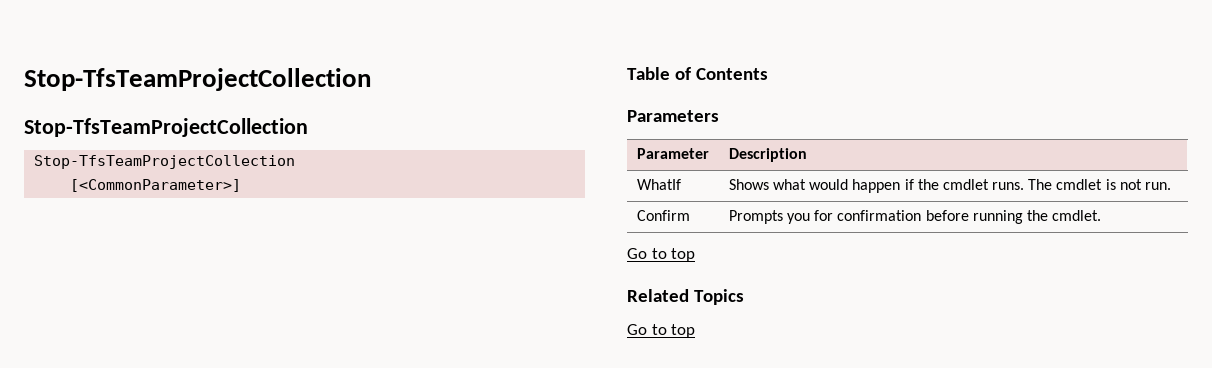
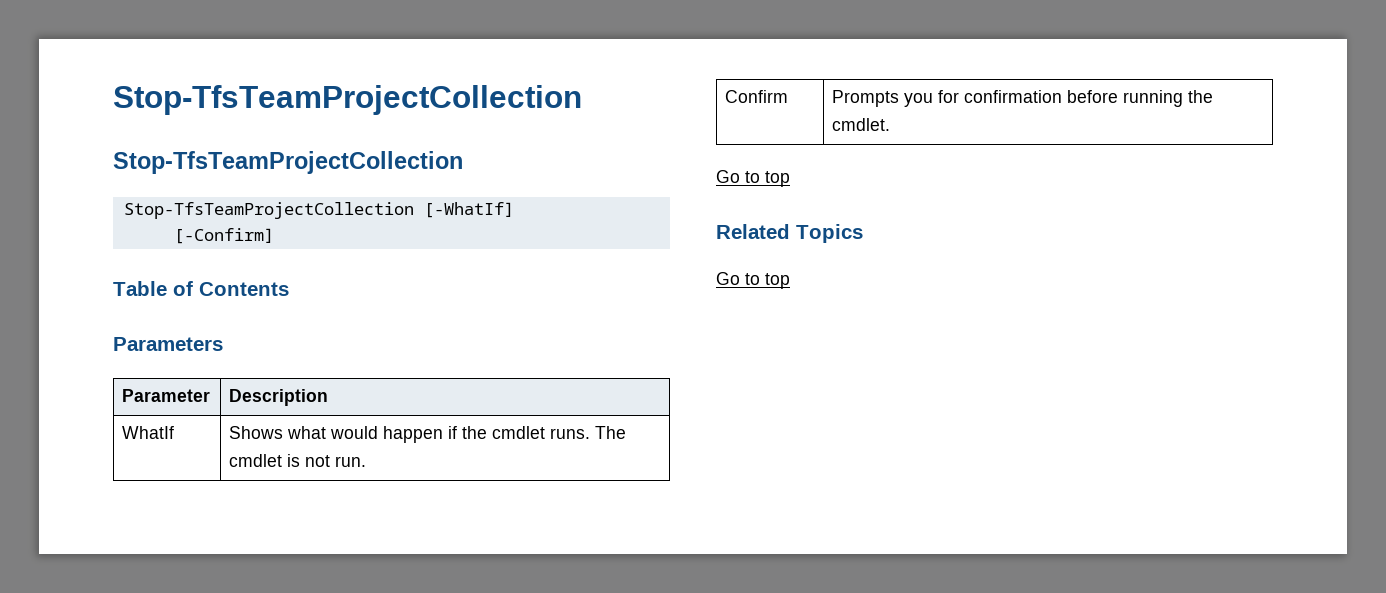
[70,179,242,192] // [<CommonParameter>] -> [423,202,514,218] [173,228,274,244] [-WhatIf] // [-Confirm]

